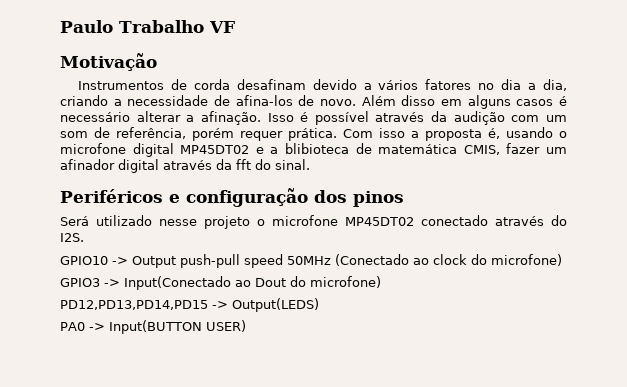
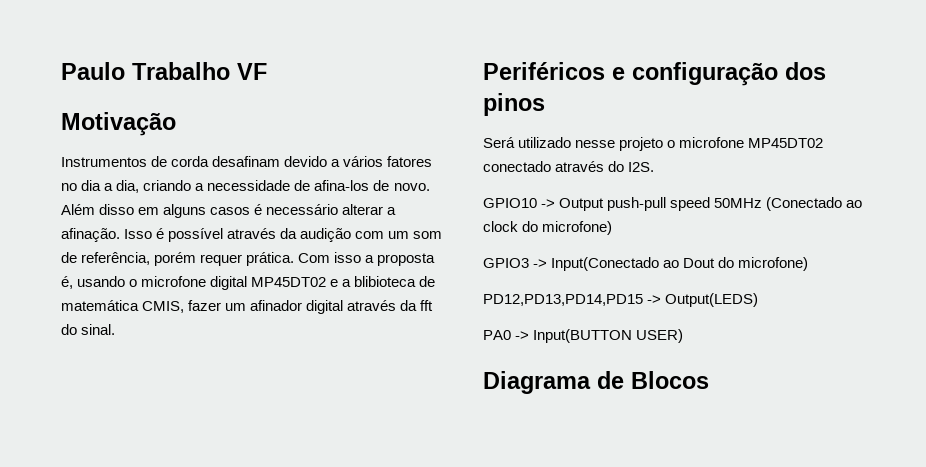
(246, 326) none -> [483,371,709,394] // Diagrama de Blocos

